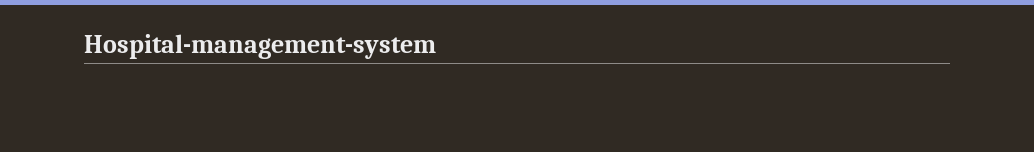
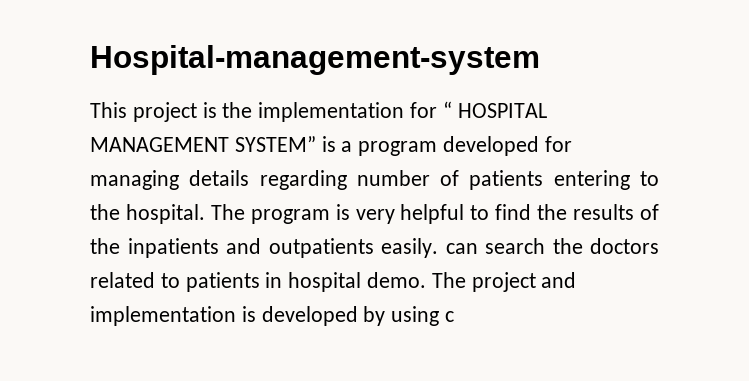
(436, 46) none -> [90,101,547,122] [90,136,572,156] [90,170,659,190] [90,204,660,224] [90,238,659,258] [90,272,577,292] [90,306,455,326] // This project is the implementation for “ HOSPITAL MANAGEMENT SYSTEM” is a program developed for managing details regarding number of patients entering to the hospital. The program is very helpful to find the results of the inpatients and outpatients easily. can search the doctors related to patients in hospital demo. The project and implementation is developed by using c

